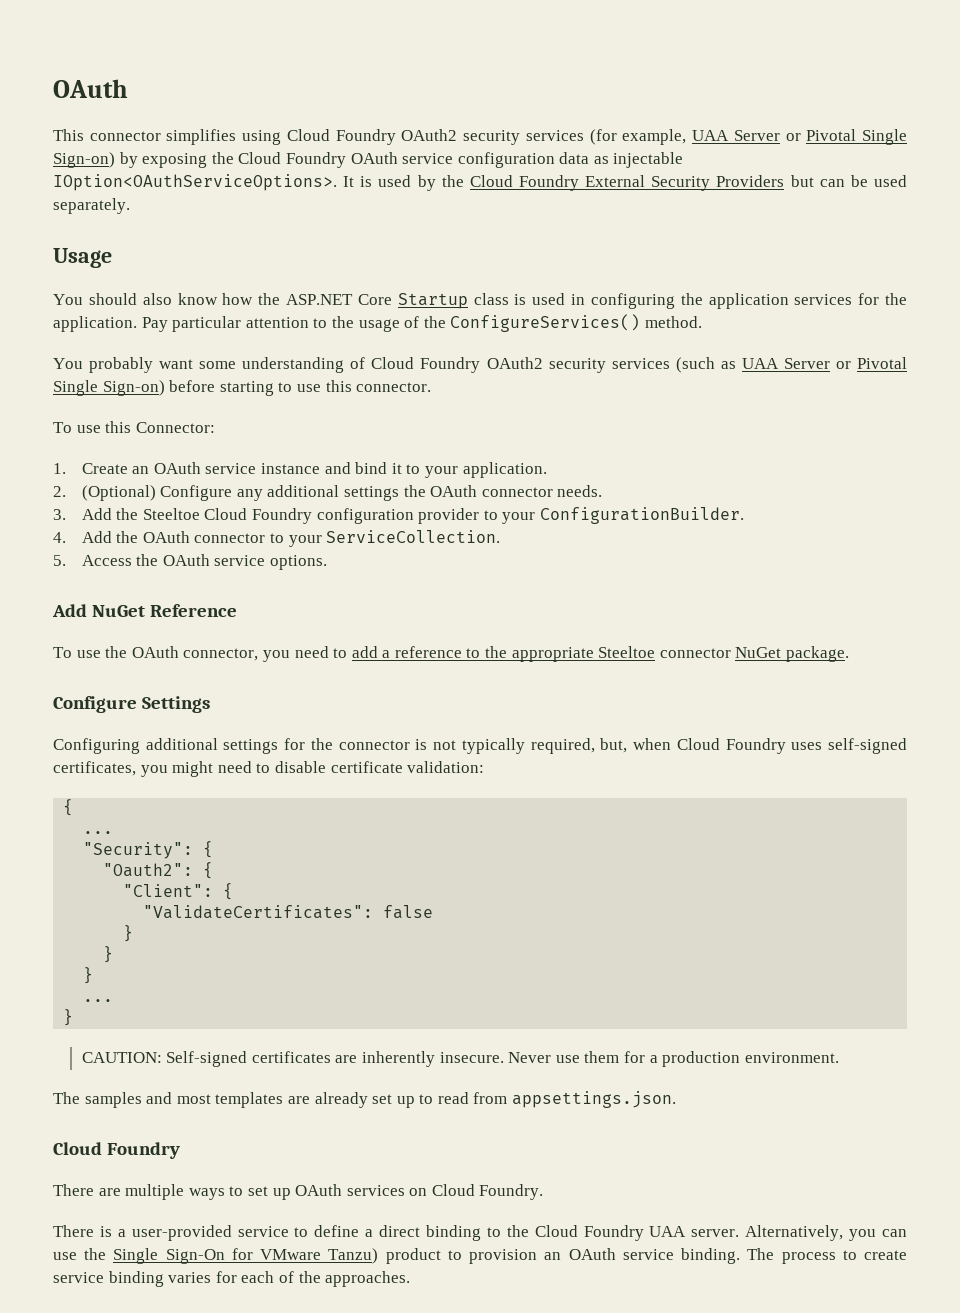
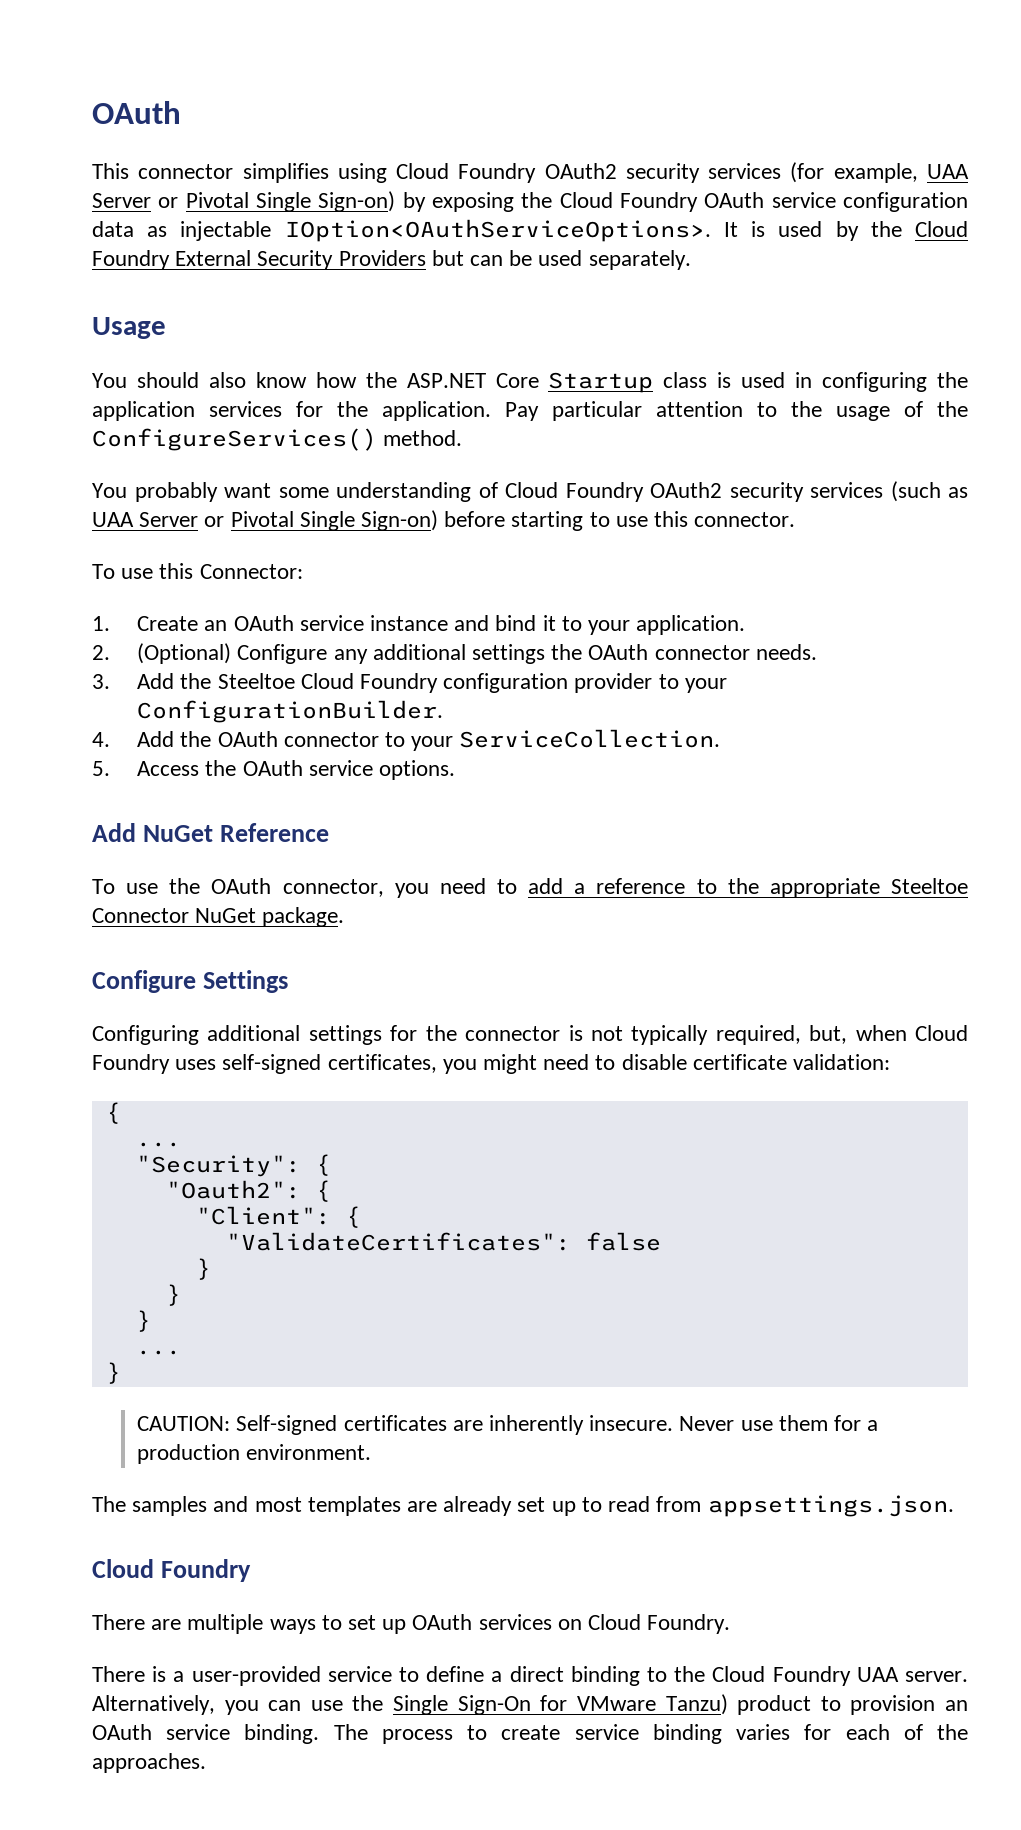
[659,648,731,658] connector -> [92,908,189,923] Connector

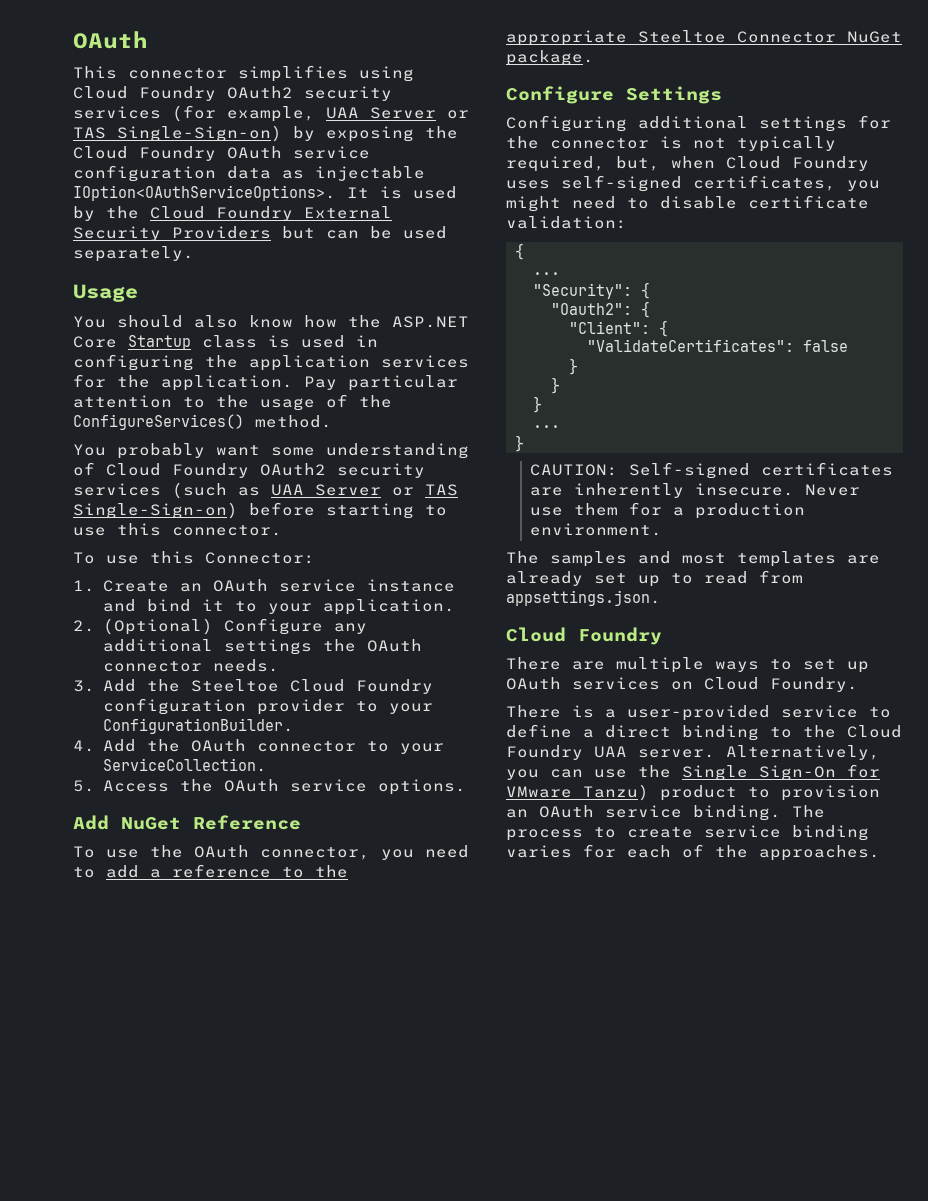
[185,191,396,212] Pivotal Single Sign-on) -> [73,125,282,142] TAS Single-Sign-on)
[230,510,439,531] Pivotal Single Sign-on) -> [425,484,458,496] [73,502,238,519] TAS Single-Sign-on)

